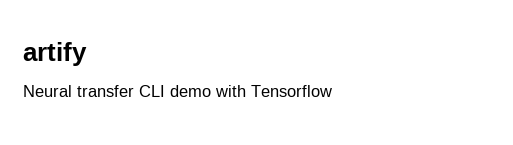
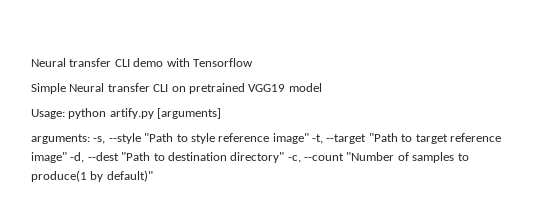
[23,42,87,66] artify // -> (31, 62) none
(332, 91) none -> [31,83,322,94] [31,108,222,119] [31,133,501,144] [31,152,469,163] [31,170,153,182] // Simple Neural transfer CLI on pretrained VGG19 model // Usage: python artify.py [arguments] // arguments: -s, --style "Path to style reference image" -t, --target "Path to target reference image" -d, --dest "Path to destination directory" -c, --count "Number of samples to produce(1 by default)"

